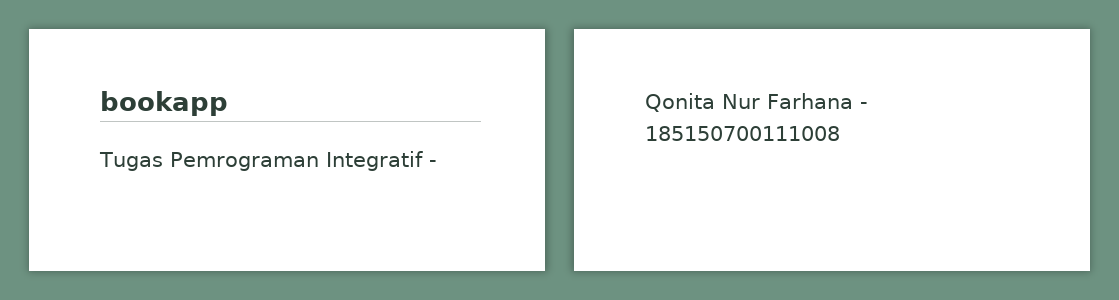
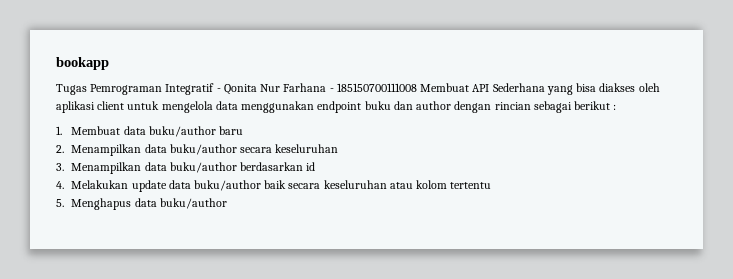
(840, 133) none -> [420,83,660,95] [56,101,617,113] [56,126,243,137] [56,144,339,156] [56,162,316,174] [56,180,492,192] [56,198,227,210] Membuat API Sederhana yang bisa diakses oleh aplikasi client untuk mengelola data menggunakan endpoint buku dan author dengan rincian sebagai berikut : // 1. Membuat data buku/author baru // 2. Menampilkan data buku/author secara keseluruhan // 3. Menampilkan data buku/author berdasarkan id // 4. Melakukan update data buku/author baik secara keseluruhan atau kolom tertentu // 5. Menghapus data buku/author

